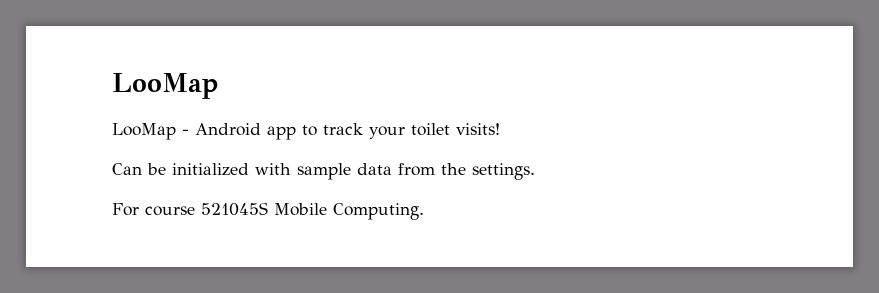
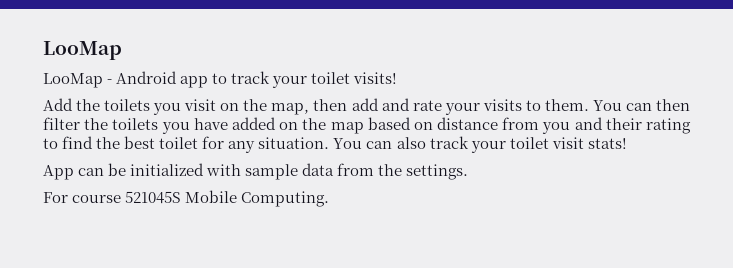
[112,163,142,175] Can -> [43,98,690,115] [43,117,691,134] [43,136,627,153] [43,165,105,180] Add the toilets you visit on the map, then add and rate your visits to them. You can then filter the toilets you have added on the map based on distance from you and their rating to find the best toilet for any situation. You can also track your toilet visit stats! // App can

